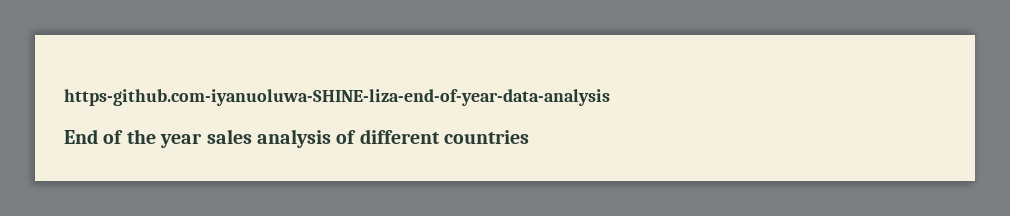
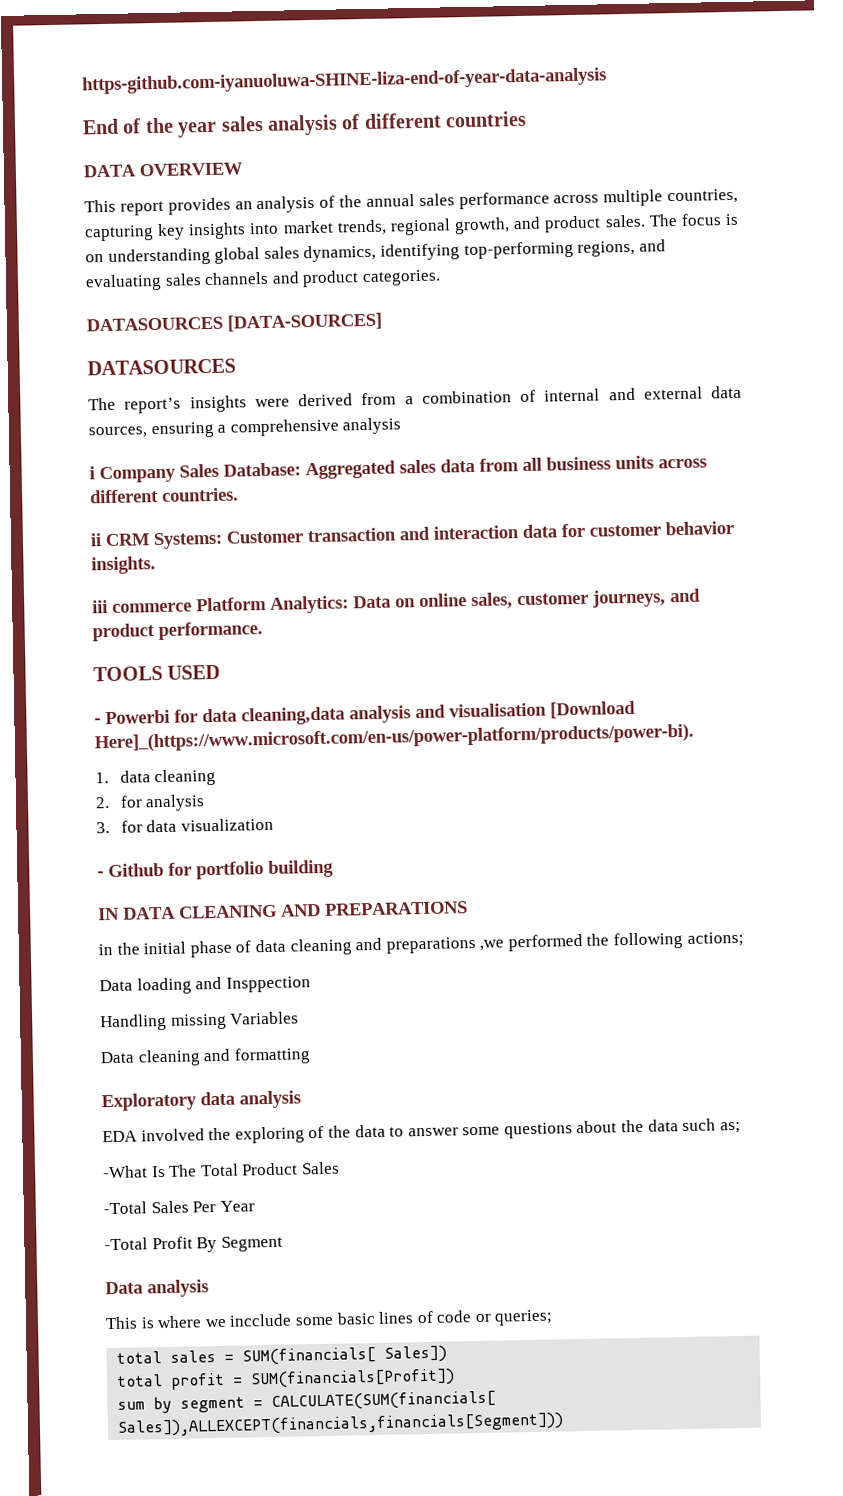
(530, 137) none -> [83,162,243,178] [84,188,738,216] [84,213,739,242] [85,239,666,266] [85,269,441,292] [86,312,382,332] [87,358,236,376] [88,385,742,414] [88,417,402,439] [89,455,707,484] [89,487,239,504] [90,520,734,550] [91,556,156,575] [92,588,701,614] [92,621,263,642] [93,664,221,682] [94,700,636,726] [94,723,694,753] [95,768,217,787] [95,794,206,812] [96,817,274,834] [97,859,334,880] [98,901,468,921] [98,931,744,958] [99,976,311,995] [100,1011,300,1032] [100,1047,311,1067] [101,1090,301,1112] [102,1118,741,1144] [102,1161,340,1179] [103,1200,255,1215] [104,1235,283,1253] [105,1279,209,1298] [105,1309,554,1330] [116,1345,448,1366] [116,1368,456,1390] [117,1390,497,1414] [117,1412,565,1437] // DATA OVERVIEW // This report provides an analysis of the annual sales performance across multiple countries, capturing key insights into market trends, regional growth, and product sales. The focus is on understanding global sales dynamics, identifying top-performing regions, and evaluating sales channels and product categories. // DATASOURCES [DATA-SOURCES] // DATASOURCES // The report’s insights were derived from a combination of internal and external data sources, ensuring a comprehensive analysis // i Company Sales Database: Aggregated sales data from all business units across different countries. // ii CRM Systems: Customer transaction and interaction data for customer behavior insights. // iii commerce Platform Analytics: Data on online sales, customer journeys, and product performance. // TOOLS USED // - Powerbi for data cleaning,data analysis and visualisation [Download Here]_(https://www.microsoft.com/en-us/power-platform/products/power-bi). // 1. data cleaning // 2. for analysis // 3. for data visualization // - Github for portfolio building // IN DATA CLEANING AND PREPARATIONS // in the initial phase of data cleaning and preparations ,we performed the following actions; // Data loading and Insppection // Handling missing Variables // Data cleaning and formatting // Exploratory data analysis // EDA involved the exploring of the data to answer some questions about the data such as; // -What Is The Total Product Sales // -Total Sales Per Year // -Total Profit By Segment // Data analysis // This is where we incclude some basic lines of code or queries; // total sales = SUM(financials[ Sales]) // total profit = SUM(financials[Profit]) // sum by segment = CALCULATE(SUM(financials[ Sales]),ALLEXCEPT(financials,financials[Segment]))

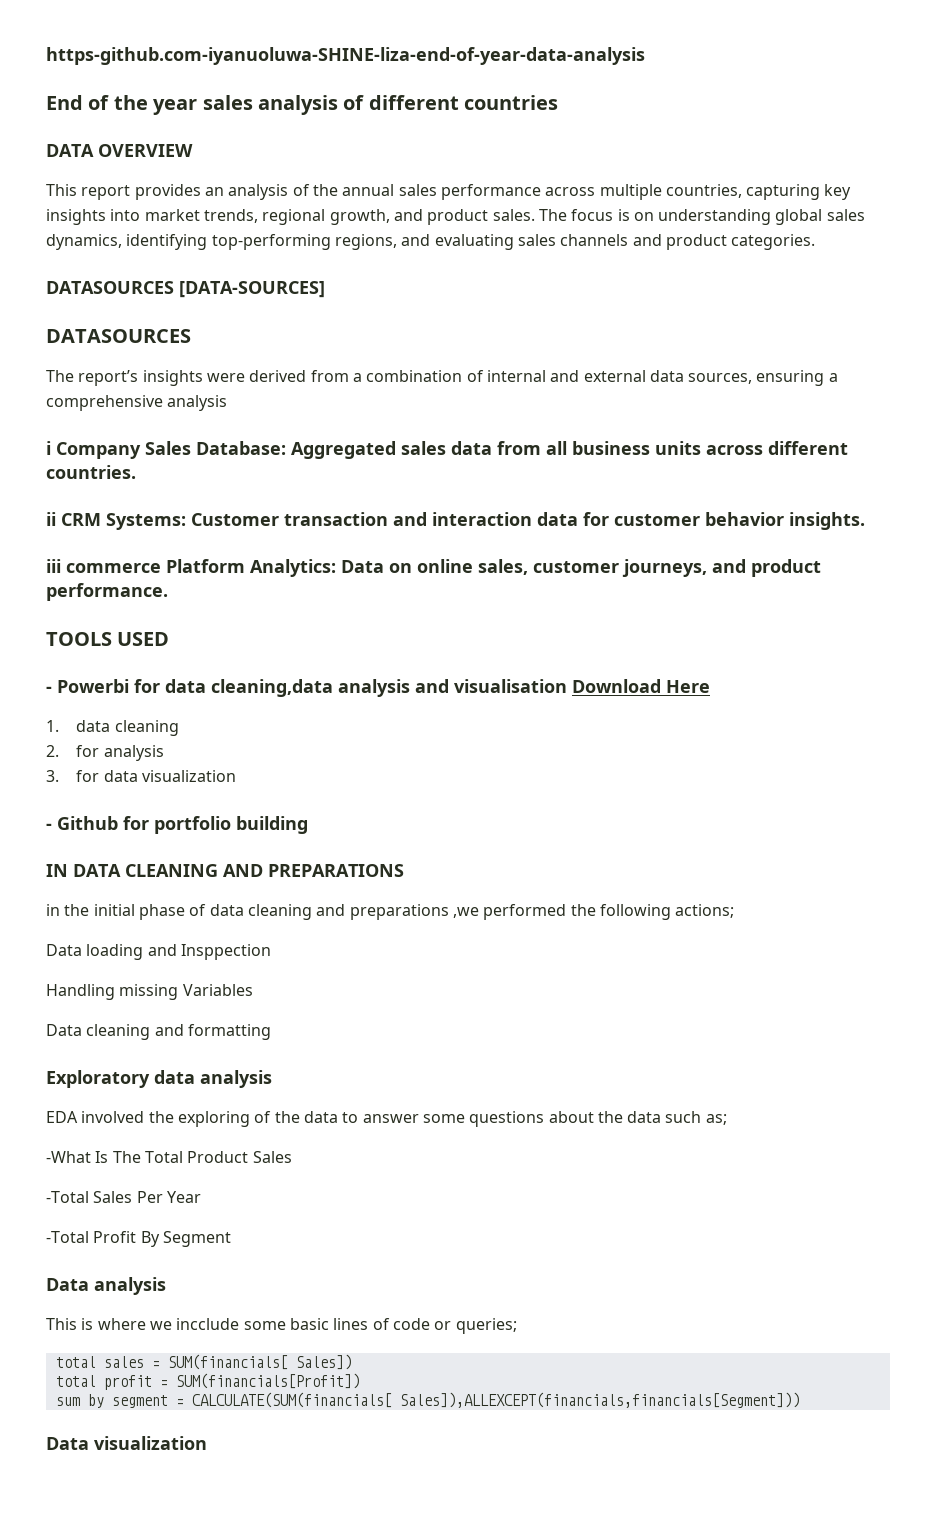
[550,700,636,719] [94,723,694,753] [Download Here]_(https://www.microsoft.com/en-us/power-platform/products/power-bi). -> [572,679,710,693] Download Here
(565, 1424) none -> [46,1436,207,1450] // Data visualization

